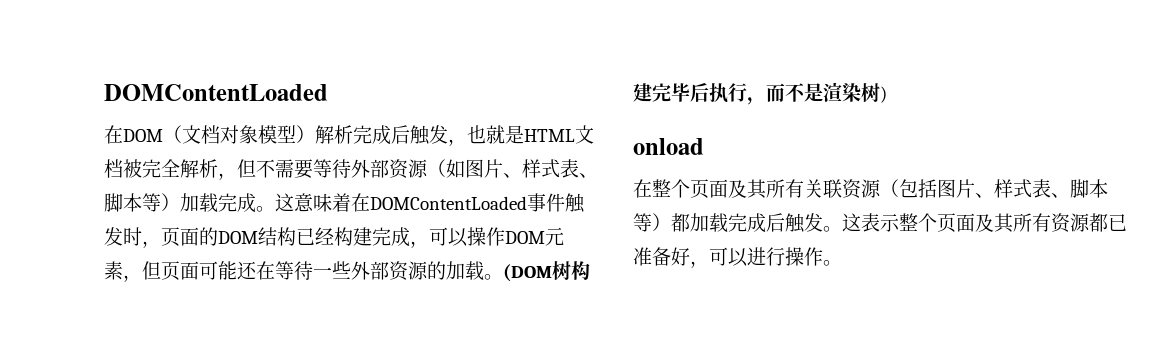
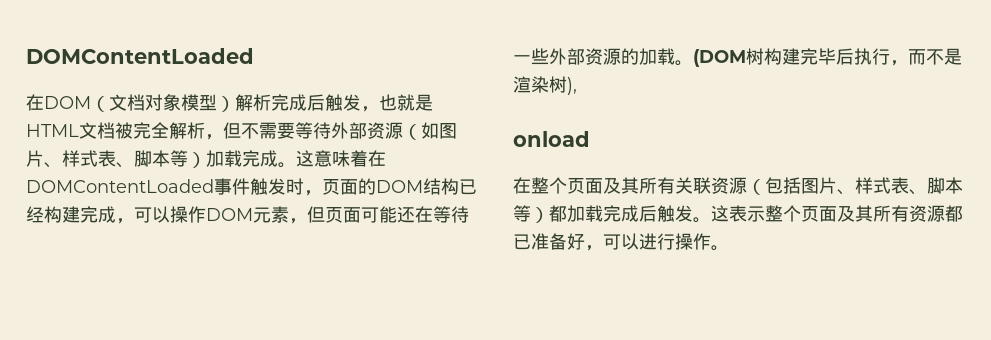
[880,86,887,103] ) -> [567,77,577,95] ),

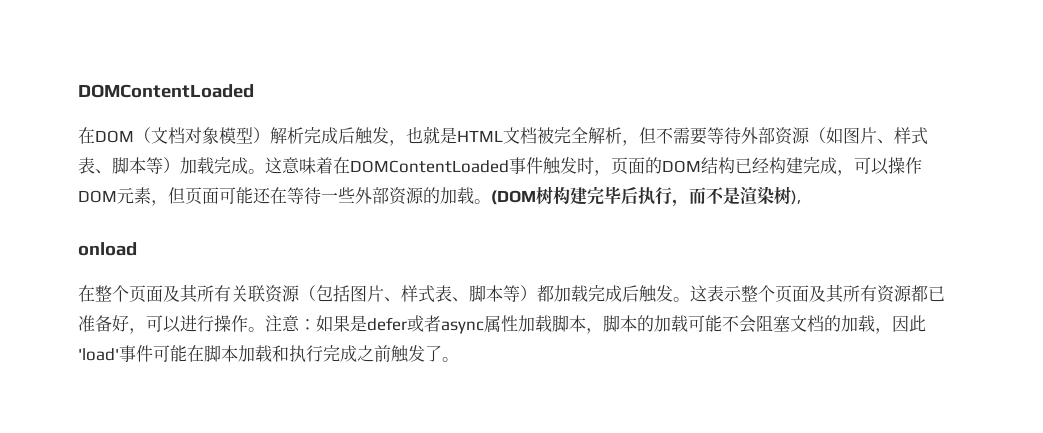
(729, 248) none -> [265,315,926,334] [78,345,459,363] 注意：如果是defer或者async属性加载脚本，脚本的加载可能不会阻塞文档的加载，因此'load'事件可能在脚本加载和执行完成之前触发了。

